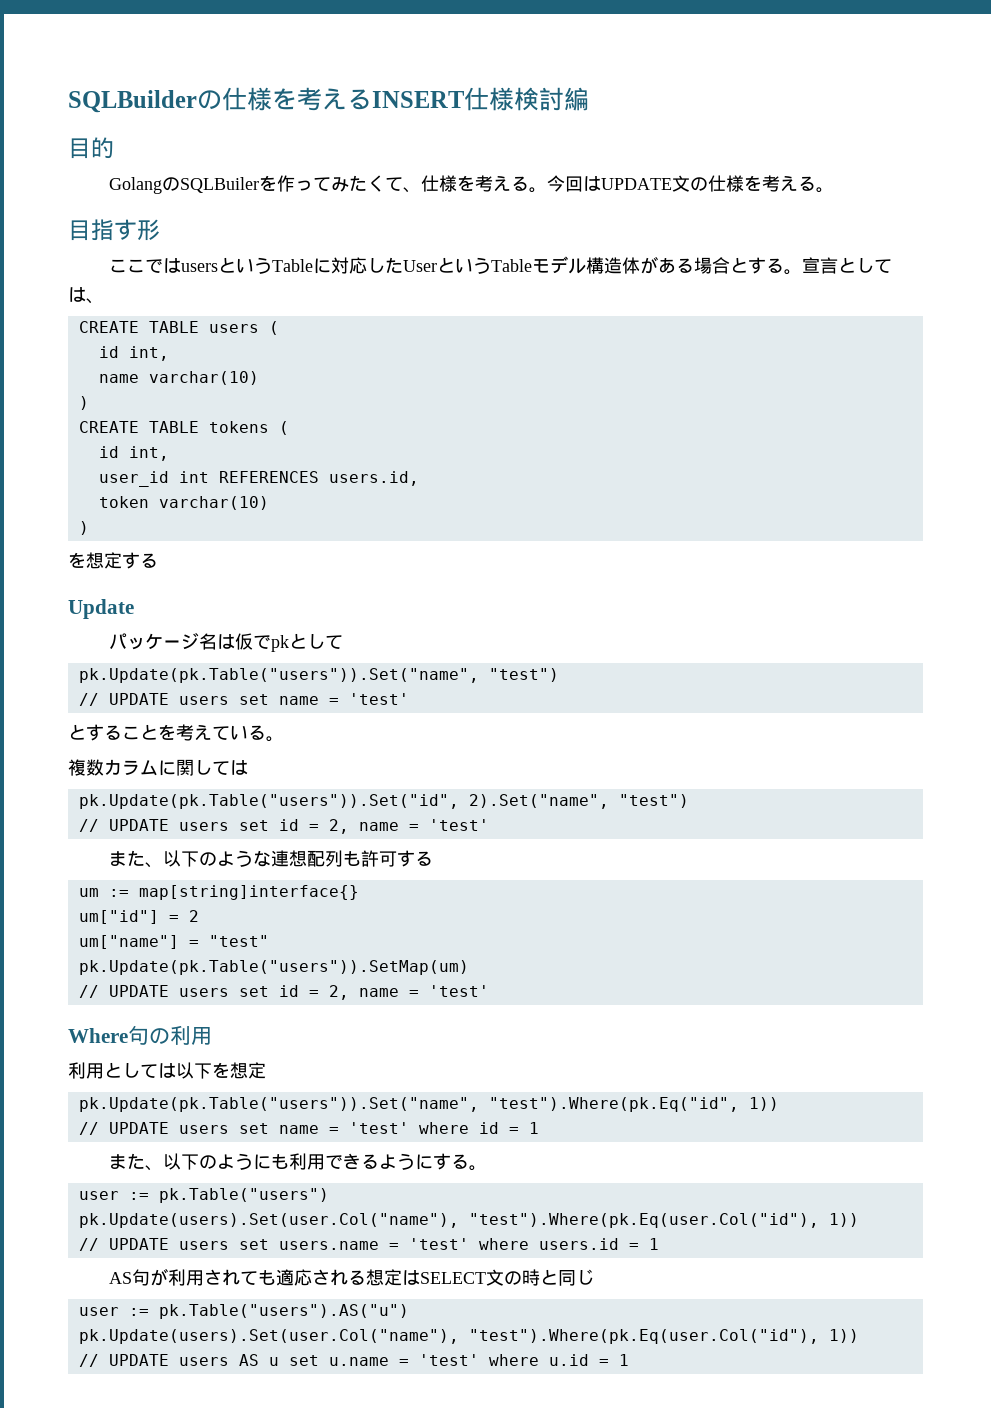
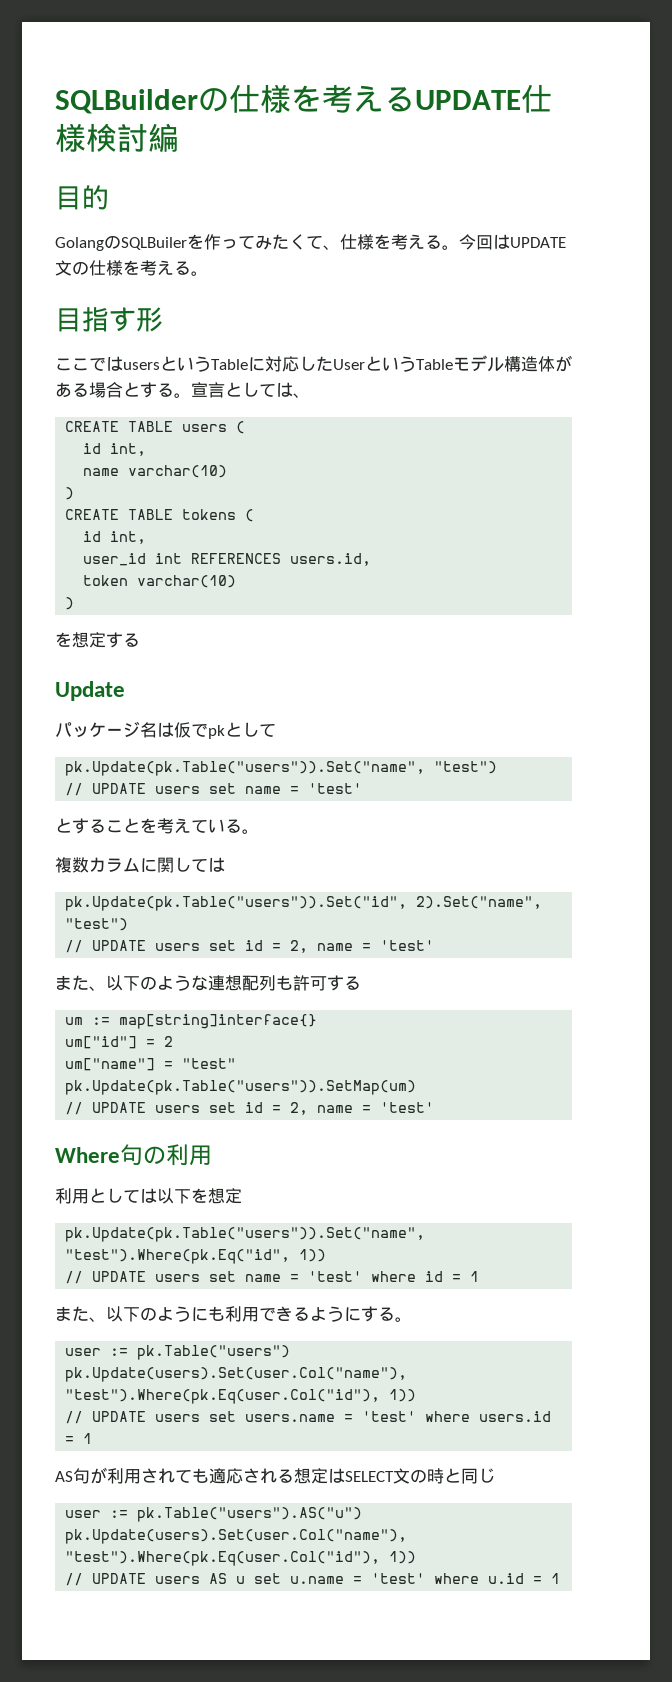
[372,91,464,108] INSERT -> [415,90,521,110] UPDATE

